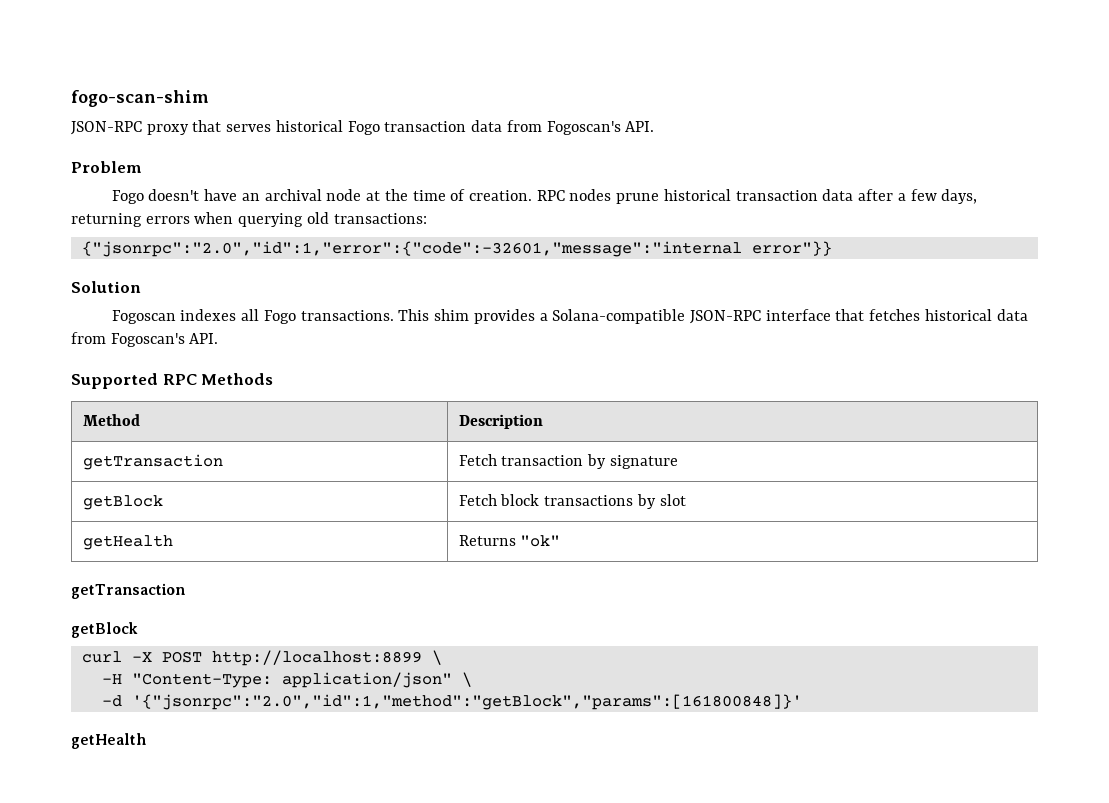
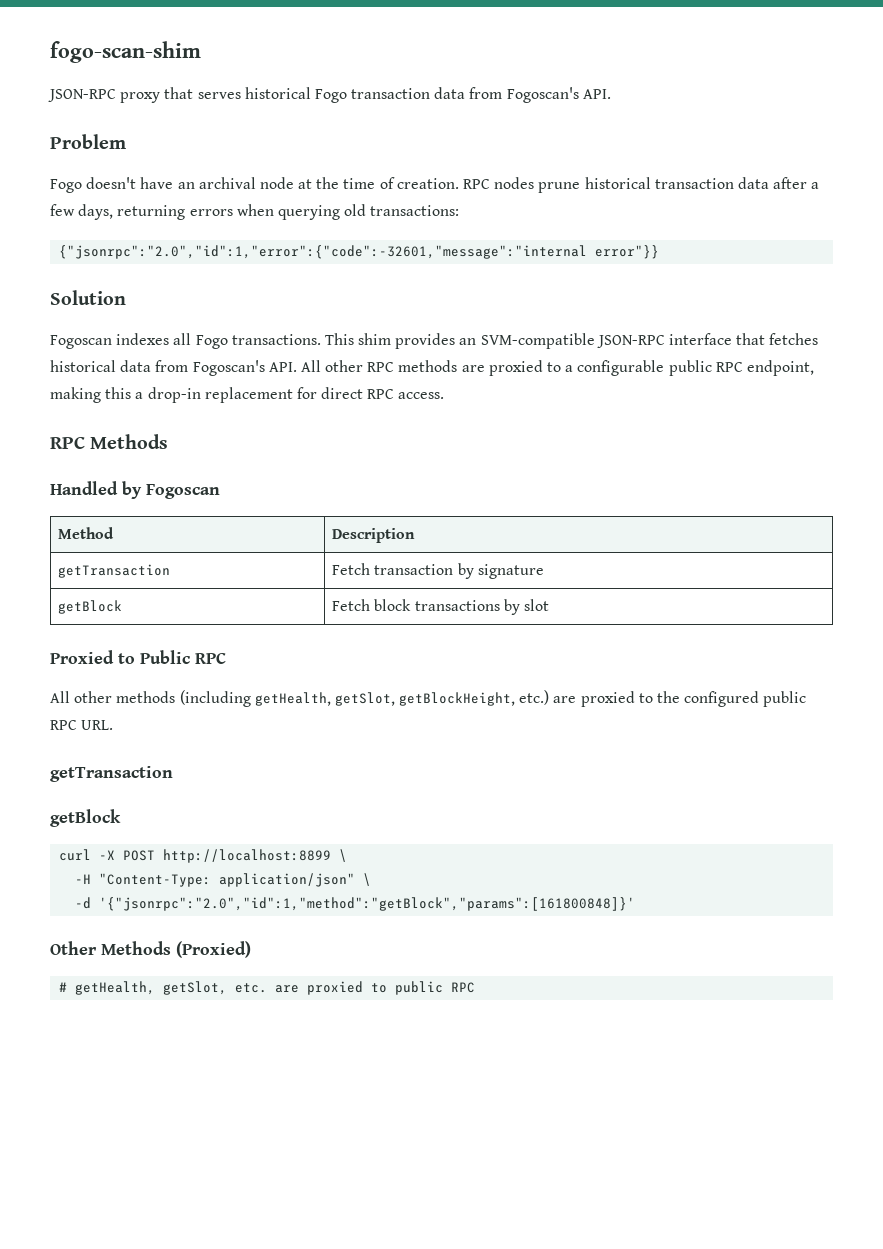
[539,309,686,324] a Solana-compatible -> [459,333,595,349] an SVM-compatible
[71,373,158,389] // Supported -> [300,360,814,376] [50,387,445,403] All other RPC methods are proxied to a configurable public RPC endpoint, making this a drop-in replacement for direct RPC access. //
(274, 379) none -> [50,481,220,499] // Handled by Fogoscan
[82,535,173,550] [458,535,561,547] // getHealth | Returns "ok" -> [50,650,226,664] [50,690,807,707] [50,720,114,730] // Proxied to Public RPC // All other methods (including getHealth, getSlot, getBlockHeight, etc.) are proxied to the configured public RPC URL.
[71,733,146,749] getHealth -> [50,941,251,958] [59,981,476,995] Other Methods (Proxied) // # getHealth, getSlot, etc. are proxied to public RPC

